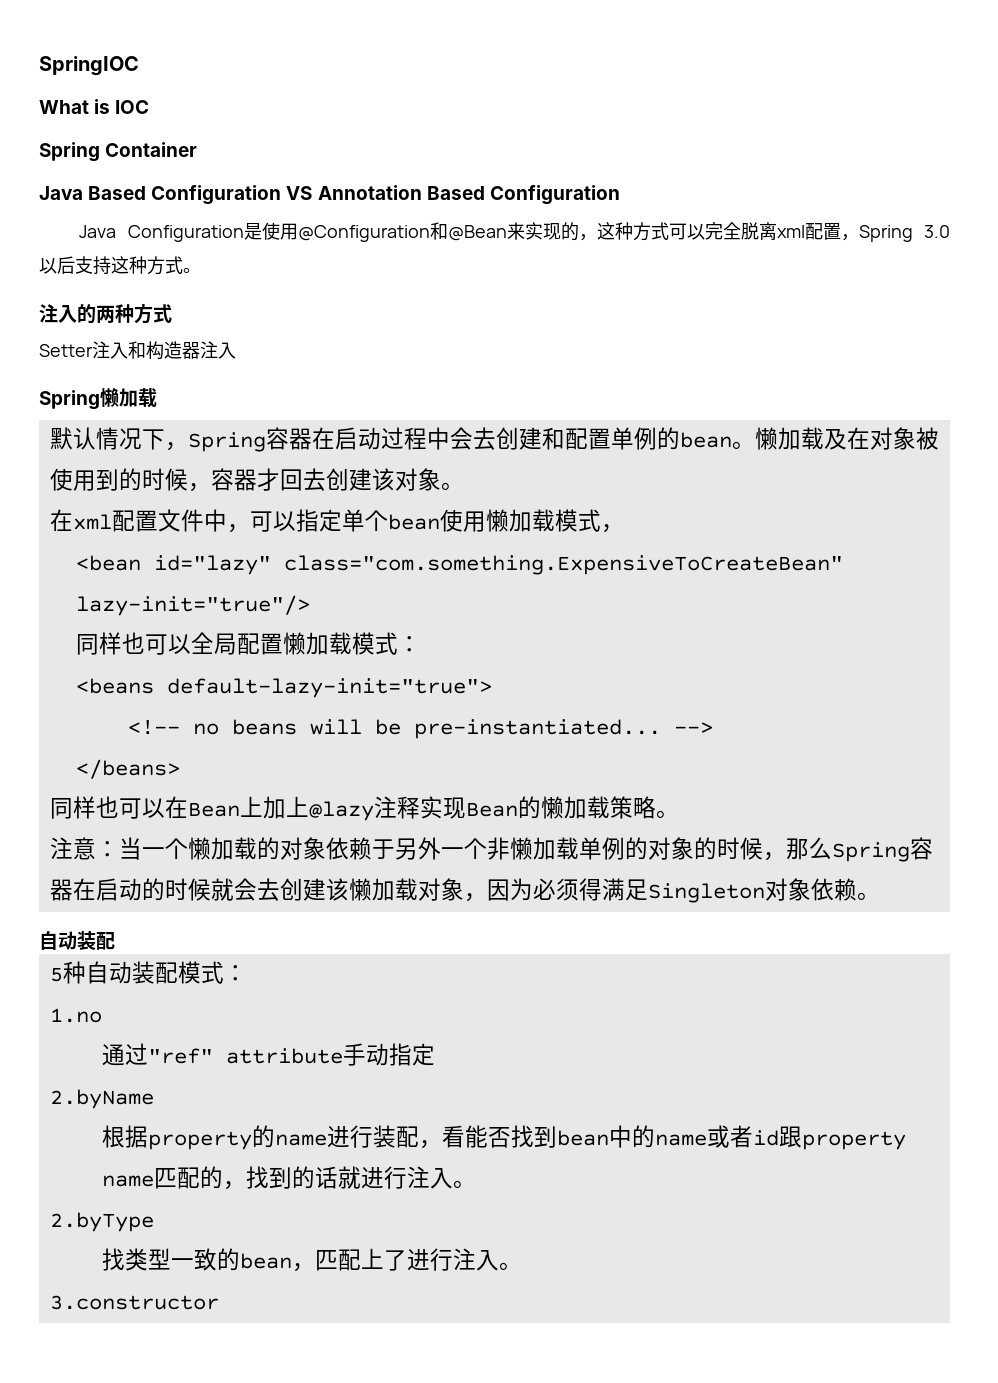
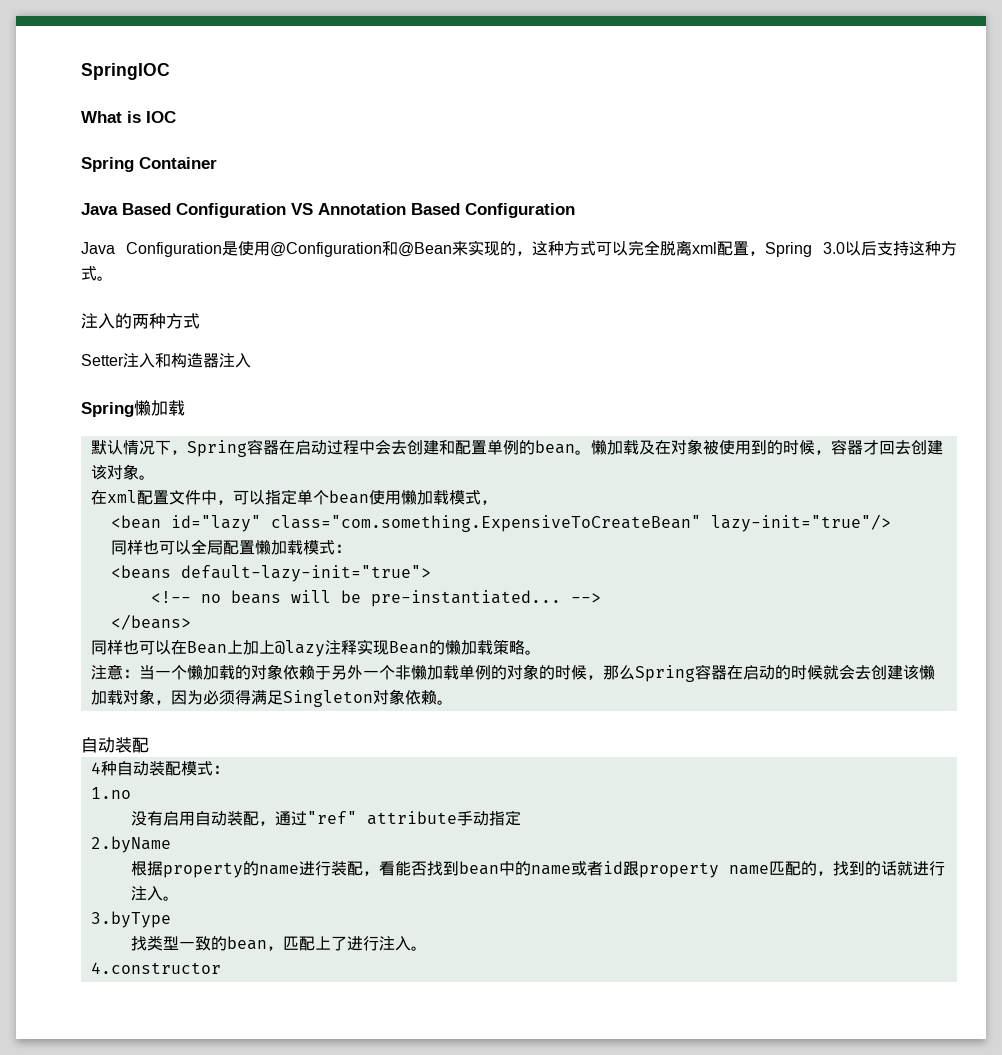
[49,967,63,982] 5 -> [90,762,101,774] 4
(102, 1015) none -> [130,811,275,826] 没有启用自动装配，
[49,1212,154,1232] 2.byType -> [90,911,171,928] 3.byType
[49,1295,219,1310] 3.constructor -> [90,962,221,974] 4.constructor

